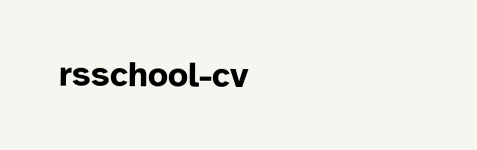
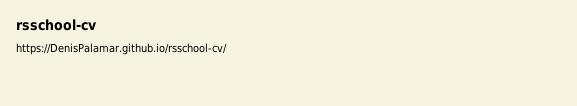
(250, 74) none -> [16,43,227,55] // https://DenisPalamar.github.io/rsschool-cv/

